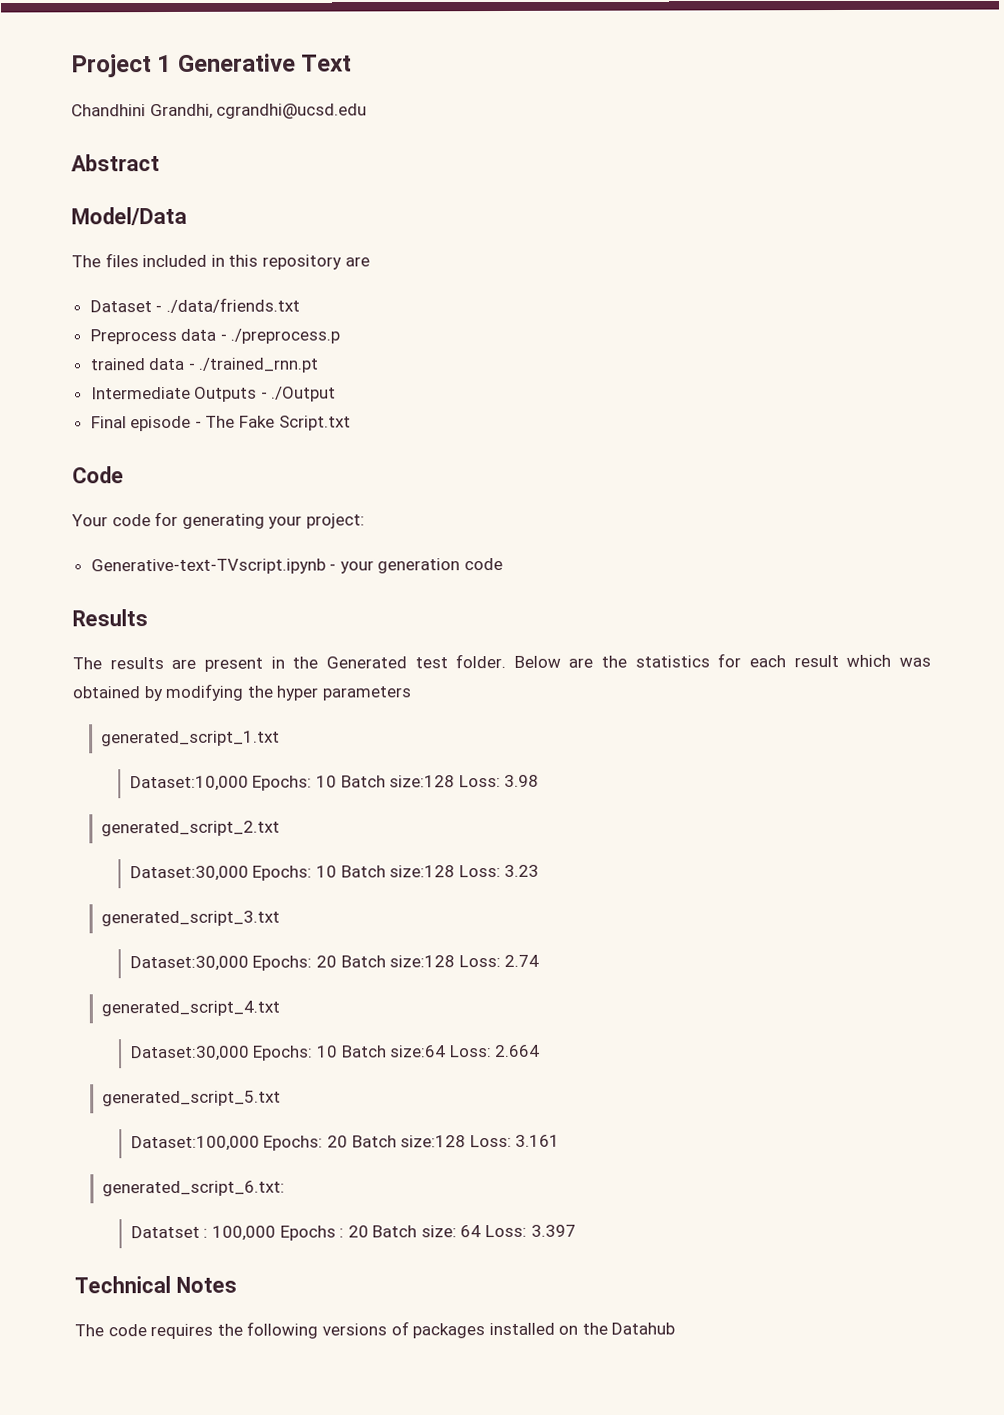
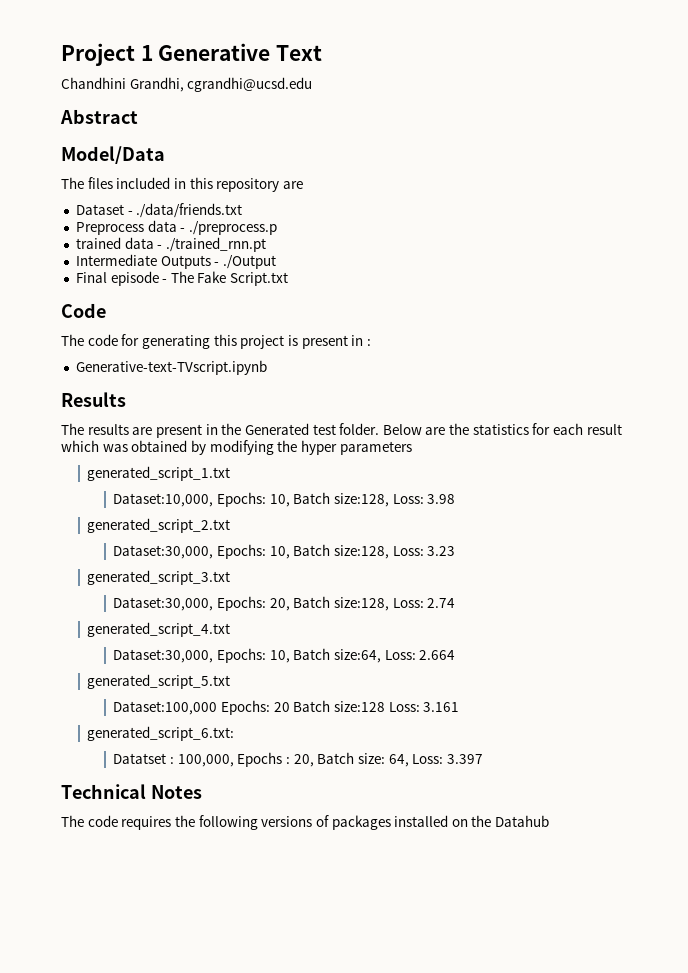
[71,514,108,527] Your -> [61,334,84,346] The
[268,513,365,529] [90,557,504,575] your project: // Generative-text-TVscript.ipynb - your generation code -> [213,334,371,349] [75,360,267,375] this project is present in : // Generative-text-TVscript.ipynb
[129,774,540,792] [101,820,281,837] [129,864,540,882] [101,910,281,927] [129,954,540,972] [101,1000,281,1017] [130,1045,447,1062] Dataset:10,000 Epochs: 10 Batch size:128 Loss: 3.98 // generated_script_2.txt // Dataset:30,000 Epochs: 10 Batch size:128 Loss: 3.23 // generated_script_3.txt // Dataset:30,000 Epochs: 20 Batch size:128 Loss: 2.74 // generated_script_4.txt // Dataset:30,000 Epochs: 10 Batch size:64 -> [113,492,456,507] [87,518,231,533] [113,544,456,559] [87,570,231,585] [113,596,456,611] [87,622,231,637] [113,648,382,663] Dataset:10,000, Epochs: 10, Batch size:128, Loss: 3.98 // generated_script_2.txt // Dataset:30,000, Epochs: 10, Batch size:128, Loss: 3.23 // generated_script_3.txt // Dataset:30,000, Epochs: 20, Batch size:128, Loss: 2.74 // generated_script_4.txt // Dataset:30,000, Epochs: 10, Batch size:64,
[211,1225,276,1241] 100,000 -> [177,754,234,767] 100,000,
[347,1225,369,1238] 20 -> [293,754,314,767] 20,
[460,1225,482,1238] 64 -> [388,754,409,767] 64,

